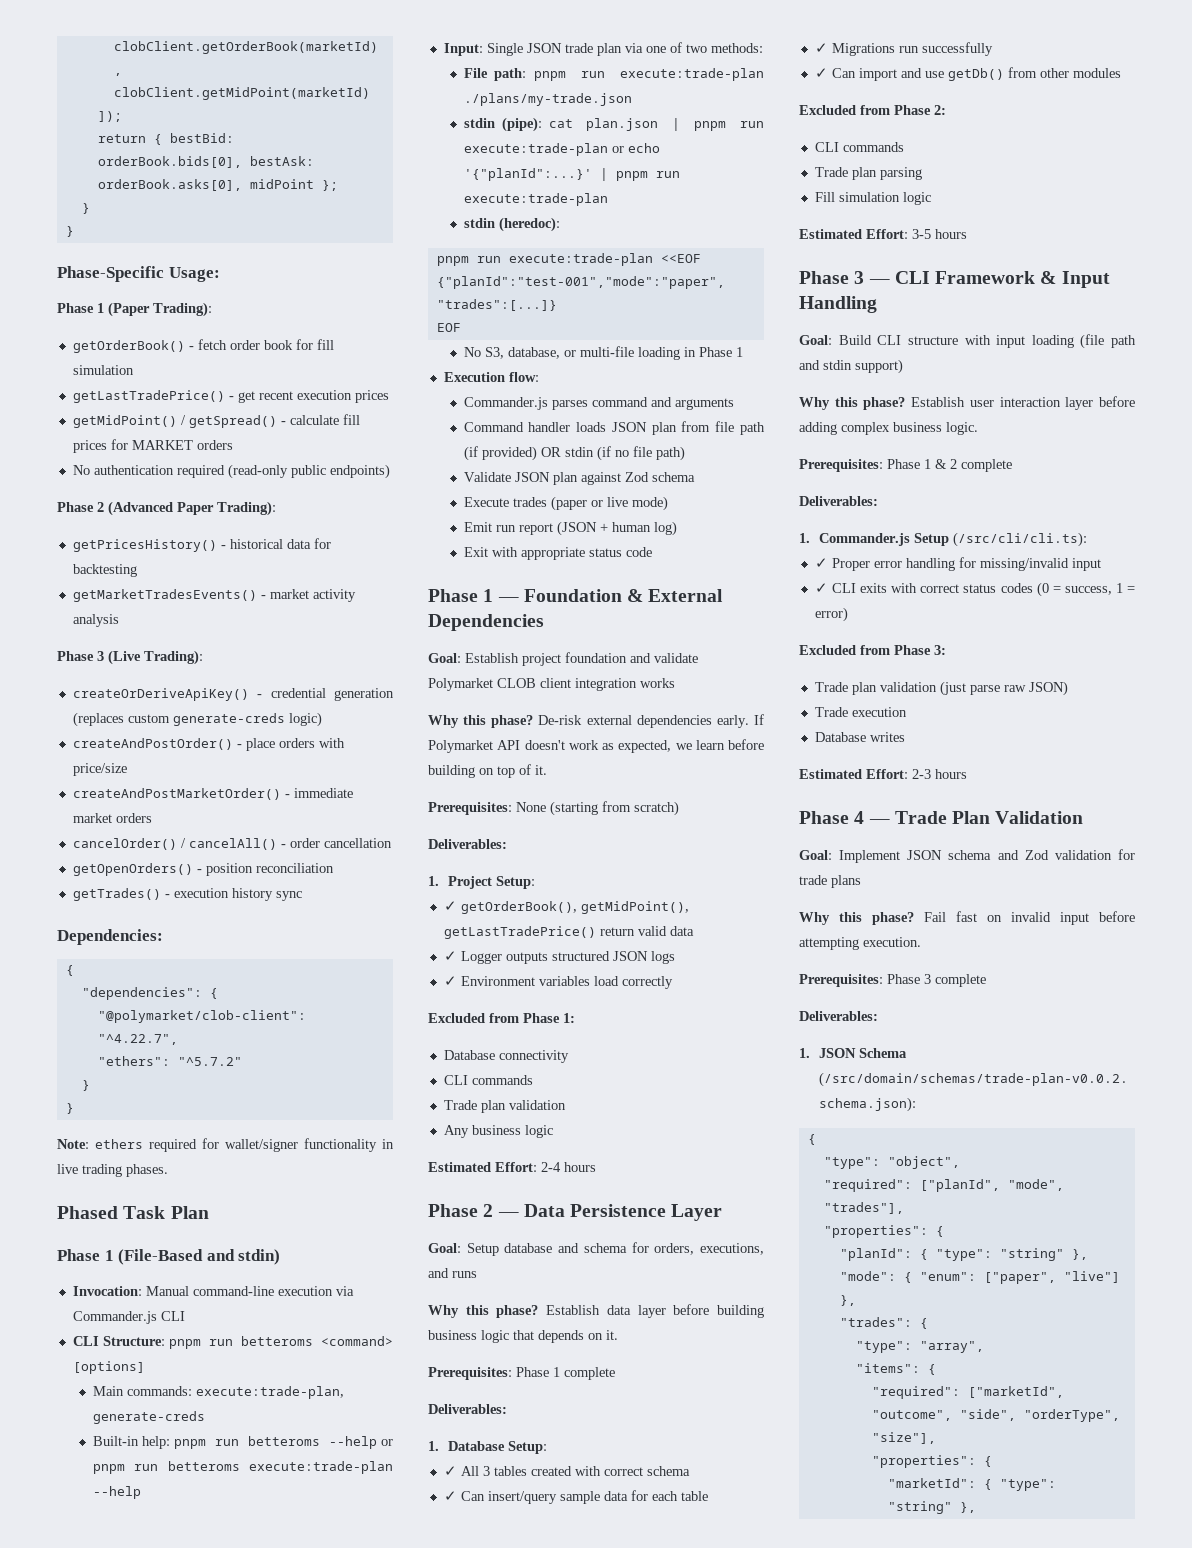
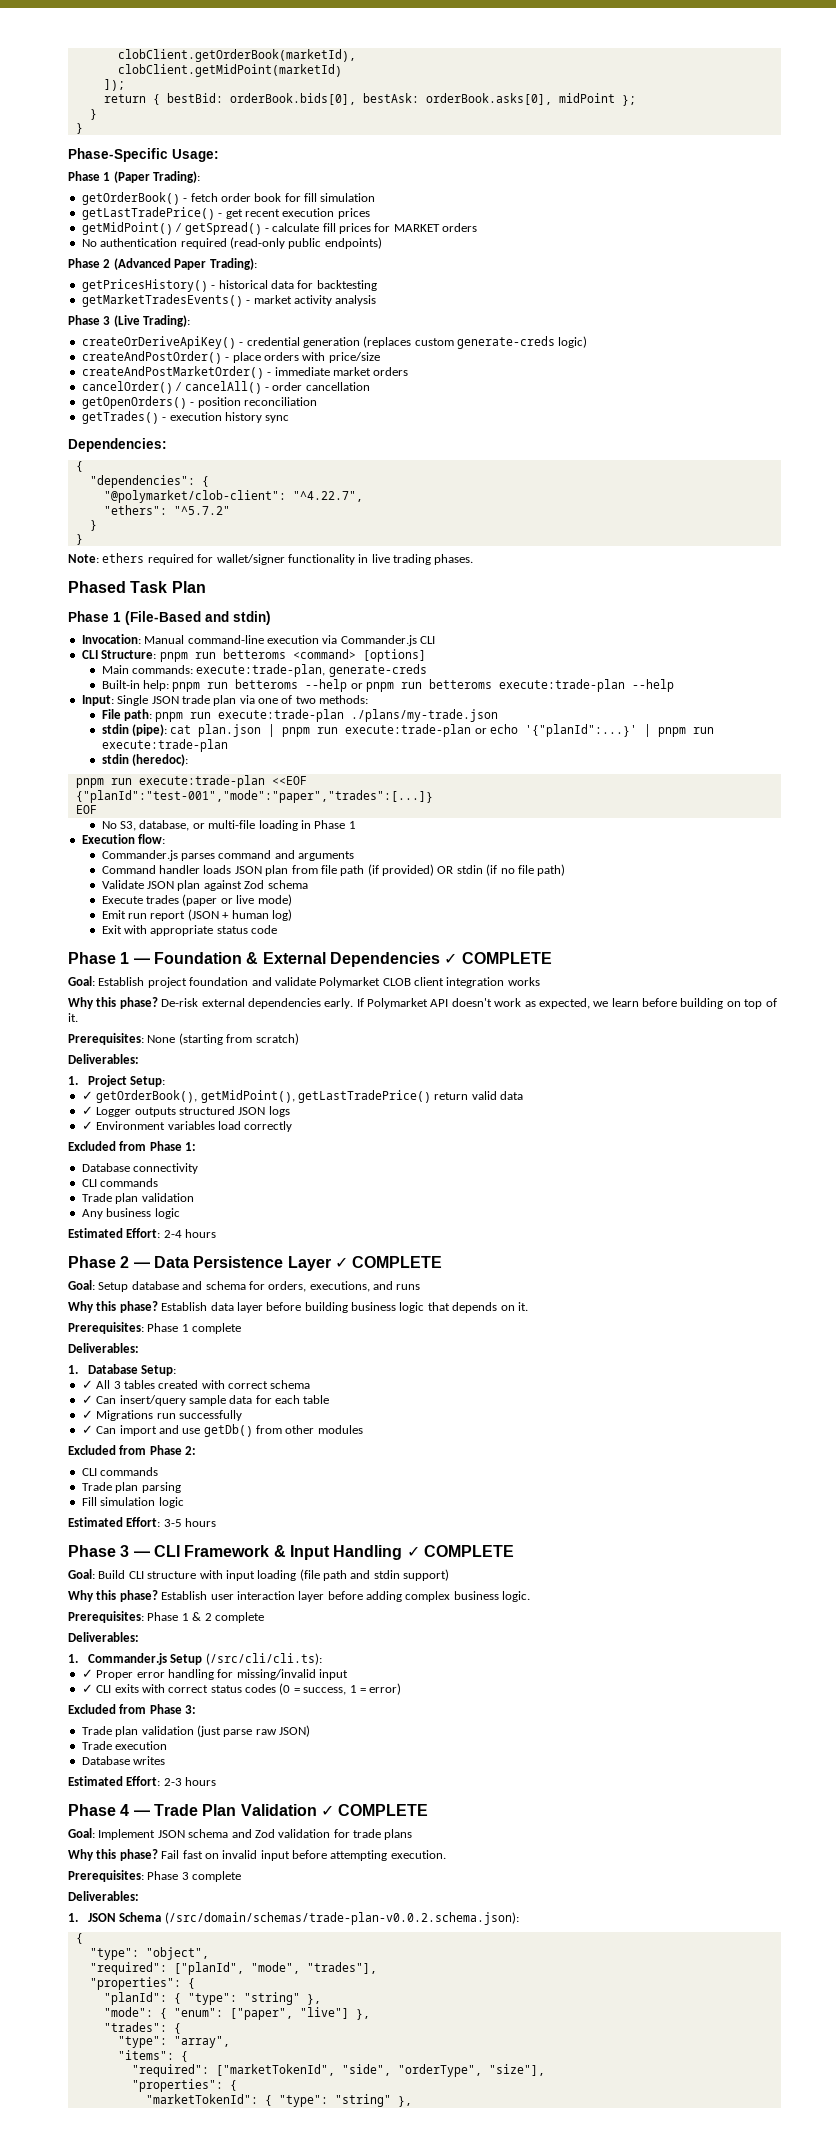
(544, 622) none -> [444,952,552,964] ✓ COMPLETE
(723, 1212) none -> [334,1256,443,1268] ✓ COMPLETE
(877, 304) none -> [406,1545,514,1557] ✓ COMPLETE
(1084, 817) none -> [320,1804,429,1816] ✓ COMPLETE
[967,1386,1064,1398] [871,1410,952,1421] ["marketId", "outcome", -> [215,2064,335,2076] ["marketTokenId",
[887,1478,976,1488] "marketId": -> [145,2094,258,2104] "marketTokenId":

